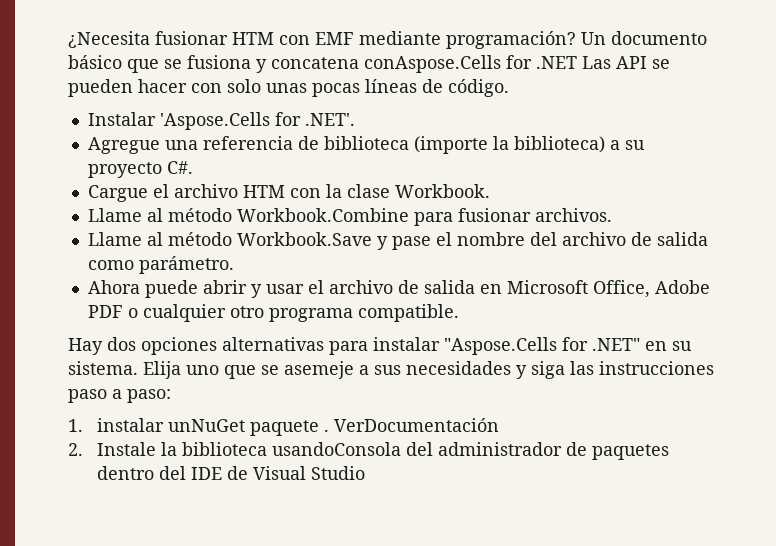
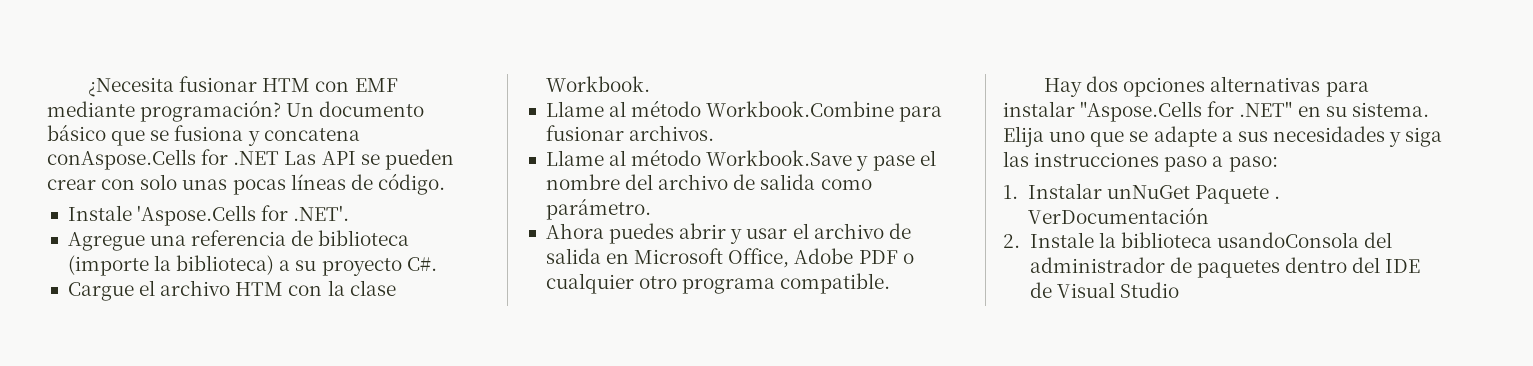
[138,79,187,93] hacer -> [47,179,96,190] crear
[87,112,156,126] Instalar -> [67,205,132,221] Instale
[144,280,198,298] puede -> [609,223,675,244] puedes
[284,361,354,379] asemeje -> [1153,126,1217,147] adapte
[96,418,319,436] instalar unNuGet paquete -> [1027,183,1270,204] Instalar unNuGet Paquete

